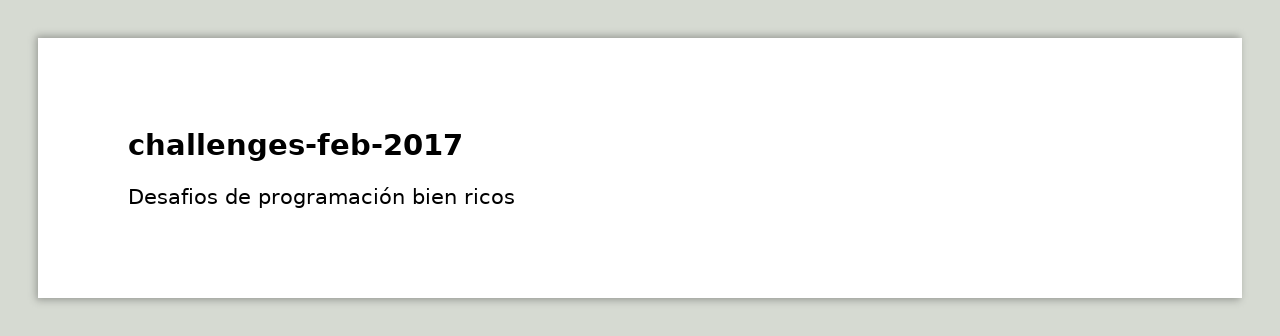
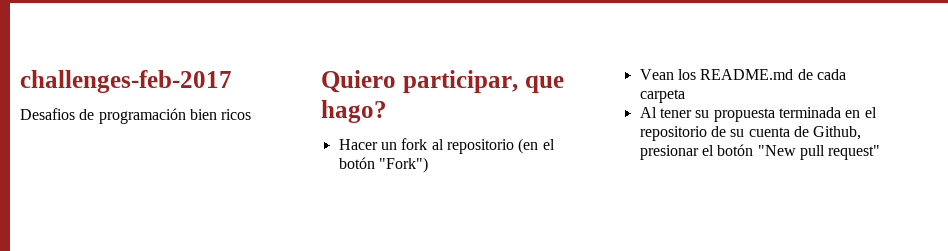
(515, 196) none -> [321,70,564,93] [321,100,387,123] [338,138,555,154] [338,157,428,173] [639,69,846,80] [639,89,685,103] [639,107,877,122] [639,126,862,141] [639,144,881,160] // Quiero participar, que hago? // Hacer un fork al repositorio (en el botón "Fork") // Vean los README.md de cada carpeta // Al tener su propuesta terminada en el repositorio de su cuenta de Github, presionar el botón "New pull request"

